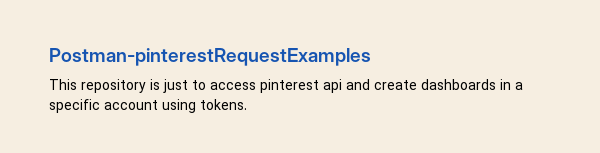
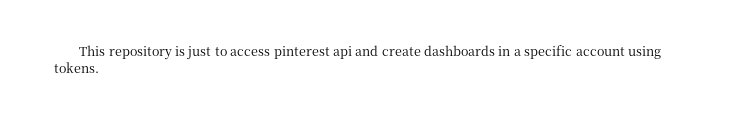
[49,48,371,66] Postman-pinterestRequestExamples // -> (79, 50) none

